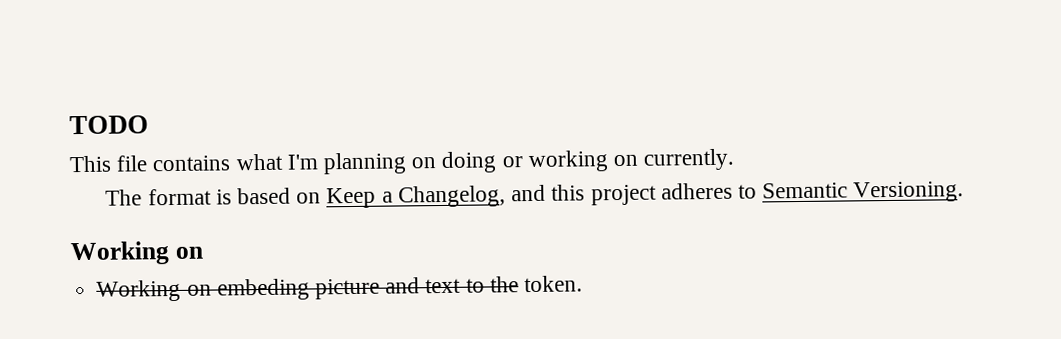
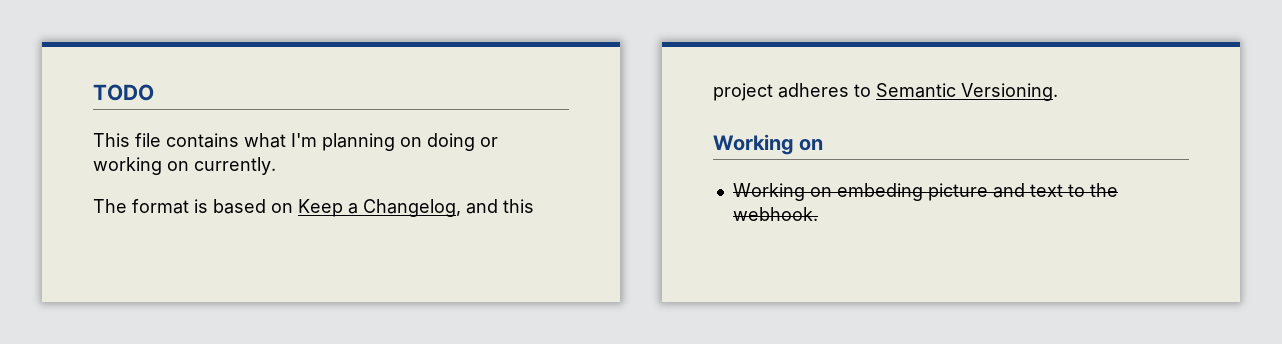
[523,275,583,293] token. -> [732,207,818,221] webhook.

